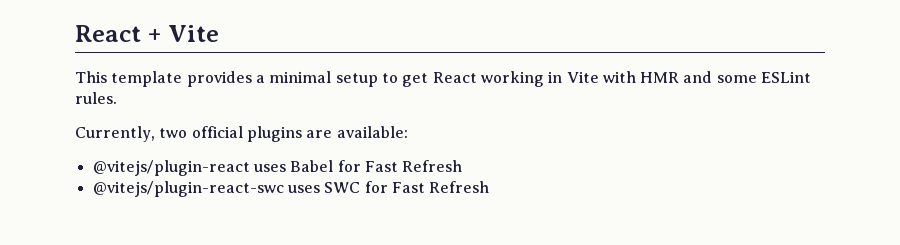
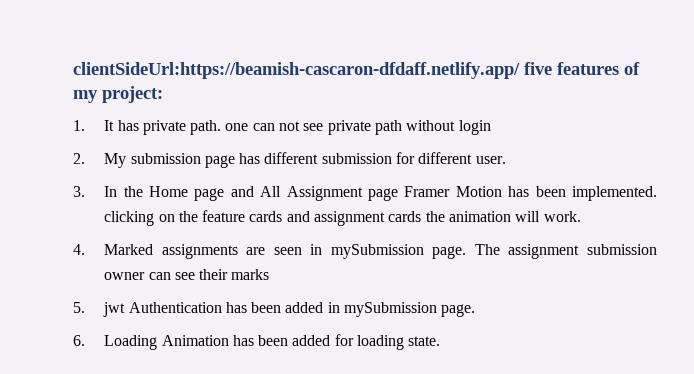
[75,25,219,42] [75,71,812,87] [75,92,117,104] [75,126,408,142] [92,160,463,176] [92,181,490,197] React + Vite // This template provides a minimal setup to get React working in Vite with HMR and some ESLint rules. // Currently, two official plugins are available: // @vitejs/plugin-react uses Babel for Fast Refresh // @vitejs/plugin-react-swc uses SWC for Fast Refresh -> [73,62,640,79] [73,86,163,103] [73,120,491,135] [73,152,506,168] [73,186,657,201] [104,210,581,226] [73,244,657,259] [104,269,270,280] [73,302,476,317] [73,334,441,350] clientSideUrl:https://beamish-cascaron-dfdaff.netlify.app/ five features of my project: // 1. It has private path. one can not see private path without login // 2. My submission page has different submission for different user. // 3. In the Home page and All Assignment page Framer Motion has been implemented. clicking on the feature cards and assignment cards the animation will work. // 4. Marked assignments are seen in mySubmission page. The assignment submission owner can see their marks // 5. jwt Authentication has been added in mySubmission page. // 6. Loading Animation has been added for loading state.

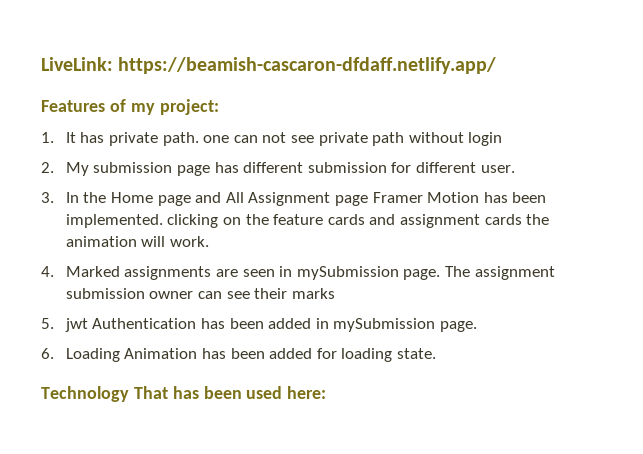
[73,62,619,79] clientSideUrl:https://beamish-cascaron-dfdaff.netlify.app/ five features -> [41,57,497,74] [41,100,105,112] LiveLink: https://beamish-cascaron-dfdaff.netlify.app/ // Features
(441, 341) none -> [41,386,327,402] // Technology That has been used here:

